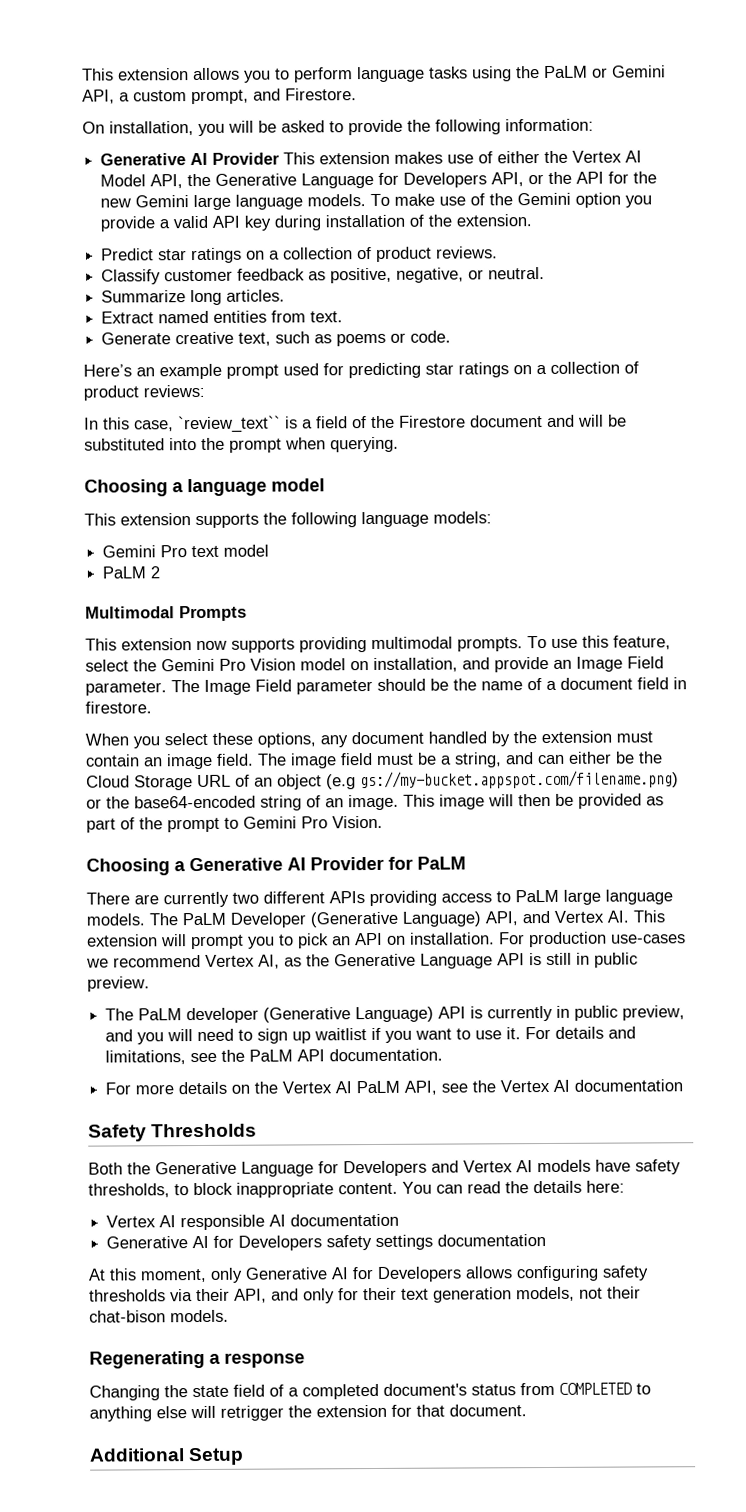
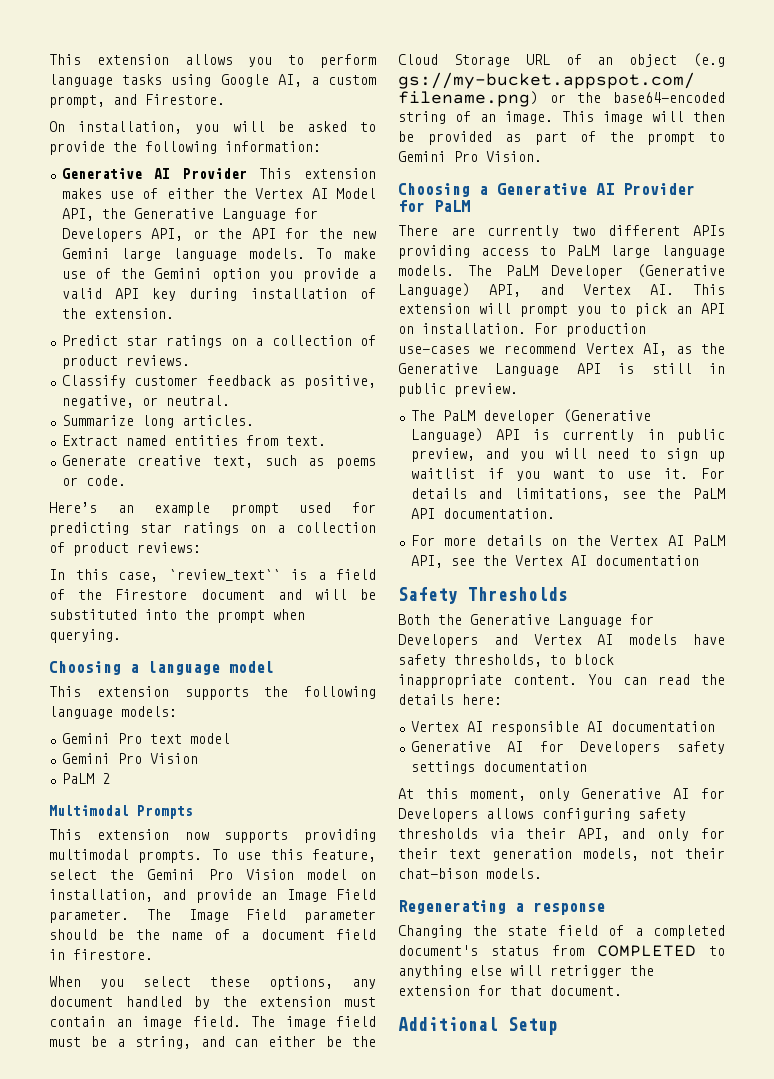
[516,65,666,79] [82,89,115,104] the PaLM or Gemini API, -> [220,74,302,87] Google AI,
(270, 550) none -> [61,753,198,764] // Gemini Pro Vision

